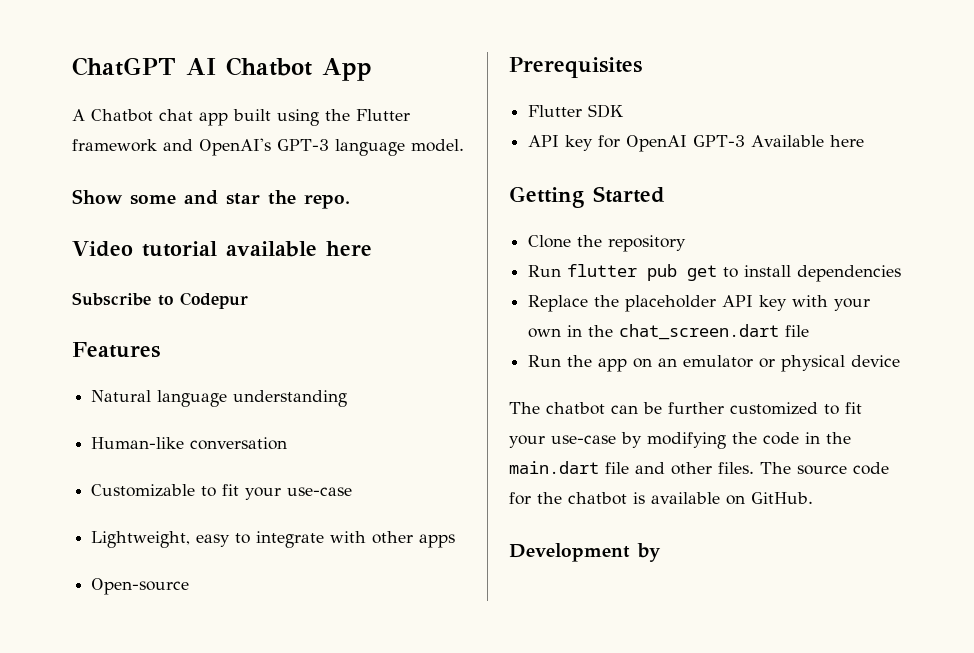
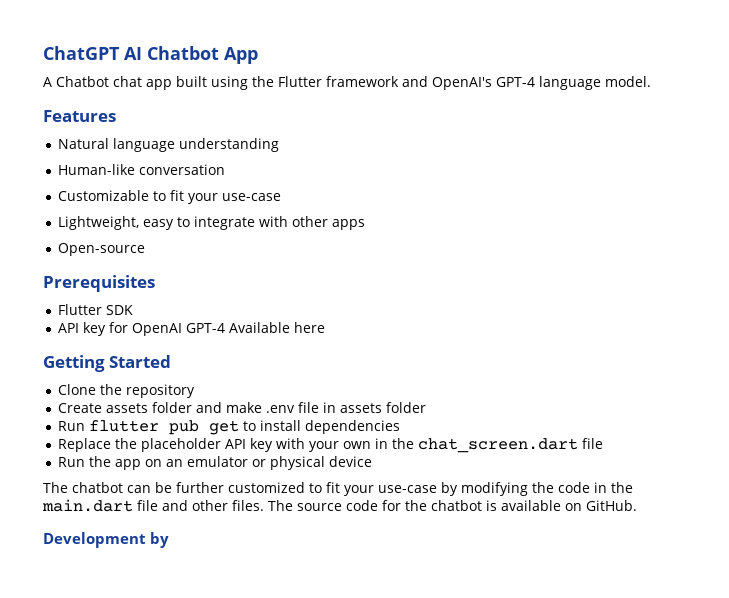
[277,139,329,151] GPT-3 -> [496,77,535,87] GPT-4
[72,189,350,209] [72,241,372,257] [72,292,248,309] // Show some and star the repo. // Video tutorial available here // Subscribe to Codepur -> (651, 81) none
[693,135,746,147] GPT-3 -> [186,323,226,333] GPT-4
(687, 243) none -> [58,402,427,413] // Create assets folder and make .env file in assets folder

